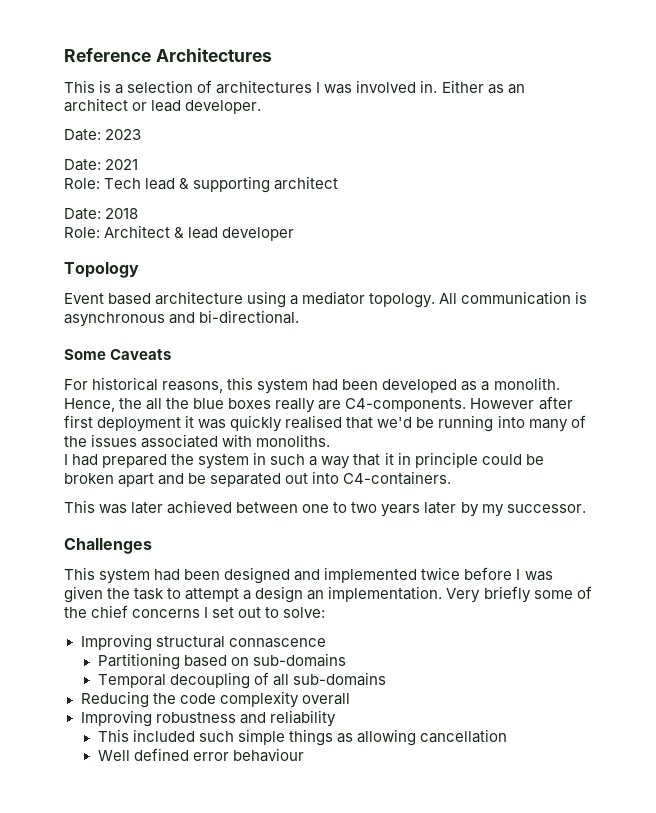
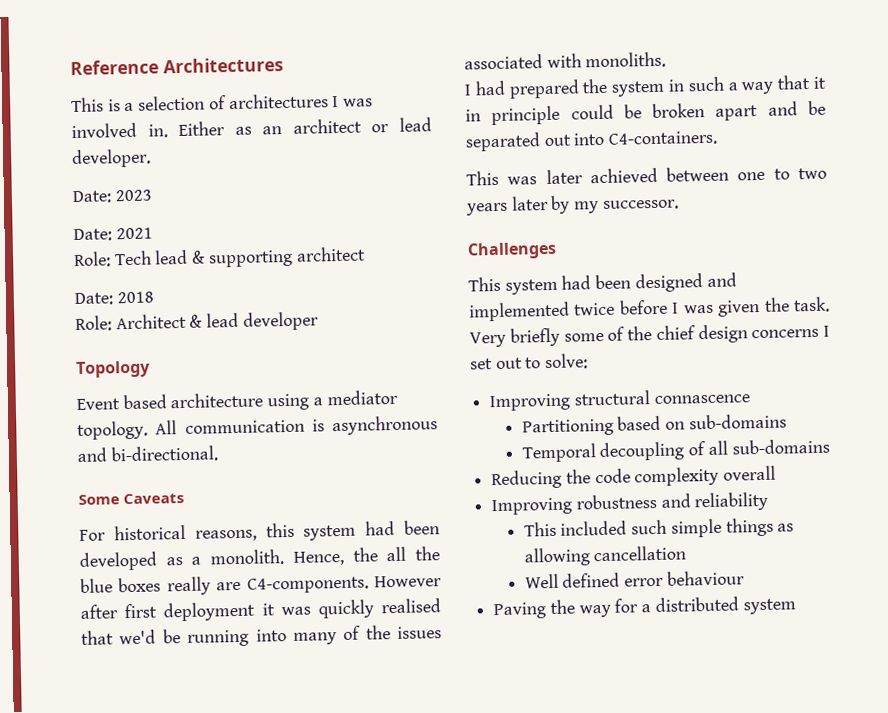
[134,586,443,603] task to attempt a design an implementation. -> [793,296,831,313] task.
(129, 611) none -> [697,324,748,344] design
(304, 755) none -> [493,596,796,620] // Paving the way for a distributed system

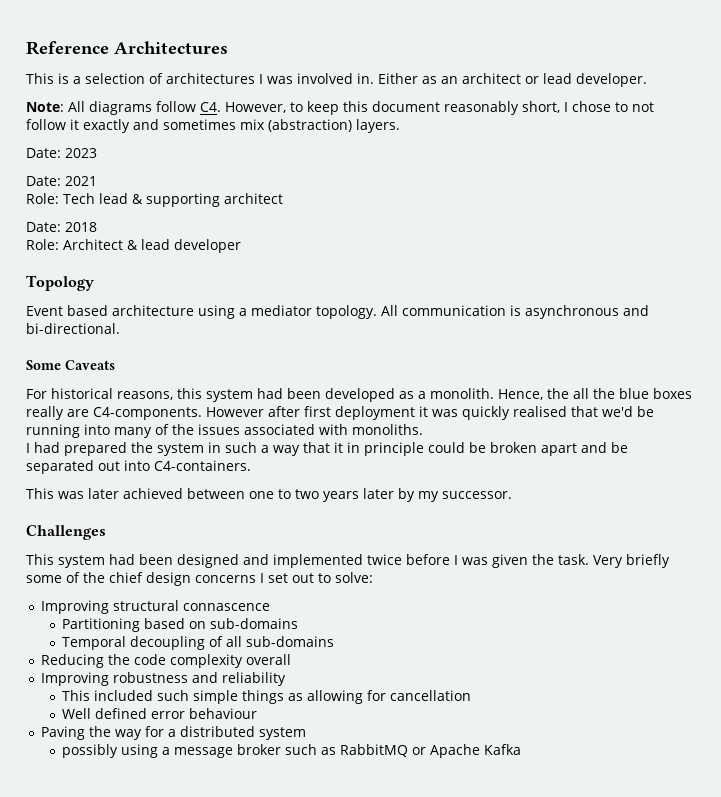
(151, 158) none -> [26,101,654,115] [26,119,400,133] // Note: All diagrams follow C4. However, to keep this document reasonably short, I chose to not follow it exactly and sometimes mix (abstraction) layers.
(590, 557) none -> [367,690,387,701] for
(796, 606) none -> [62,744,522,758] // possibly using a message broker such as RabbitMQ or Apache Kafka

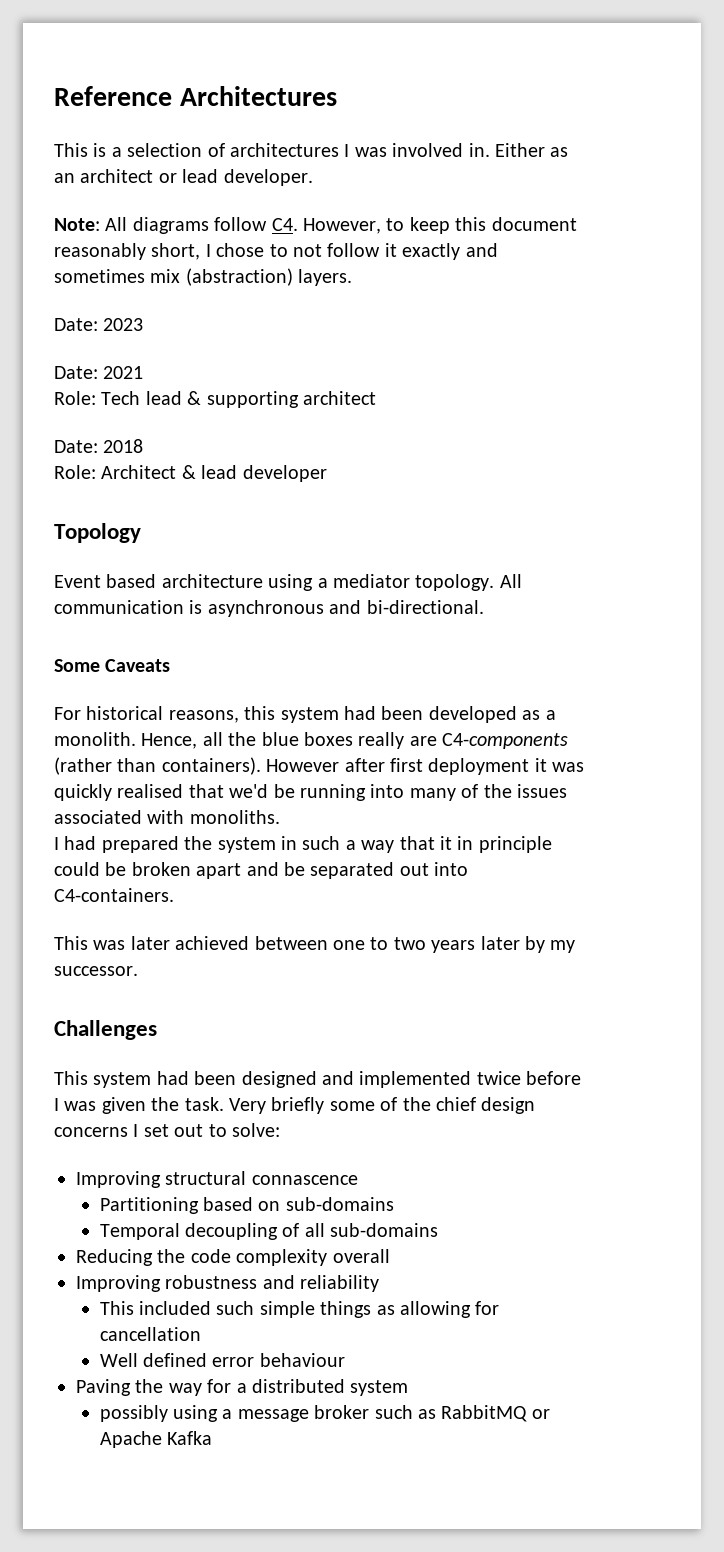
[547,388,569,399] the -> (198, 741) none
[93,407,202,420] C4-components. -> [442,733,569,749] [54,757,261,775] C4-components (rather than containers).

